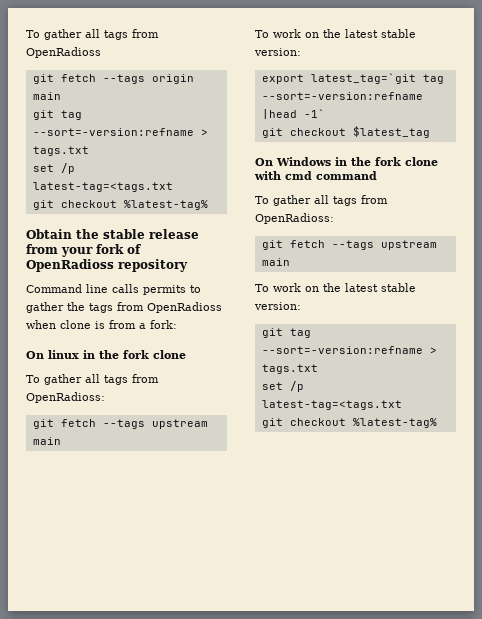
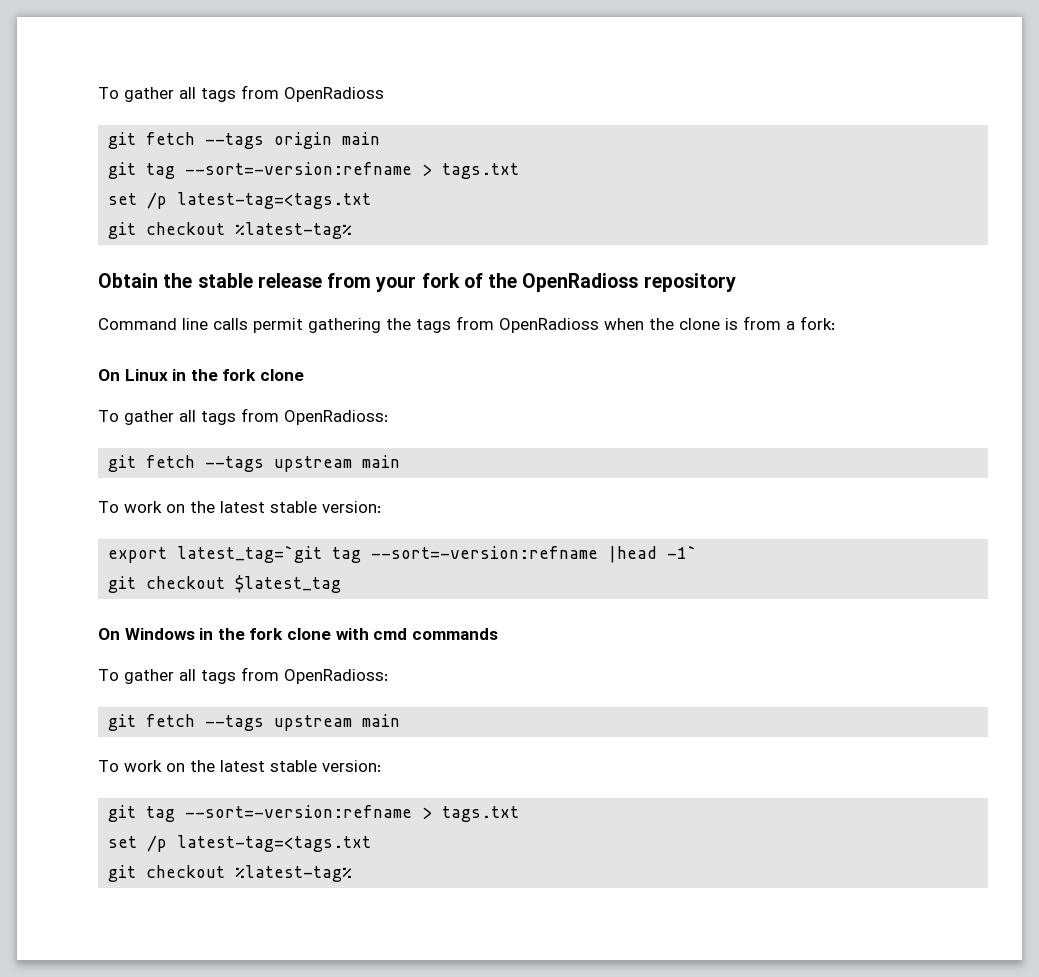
(141, 249) none -> [488,273,518,288] the
[143,285,201,295] [26,302,64,313] permits to gather -> [253,318,381,333] permit gathering
(56, 324) none -> [649,318,674,330] the
[48,350,79,359] linux -> [124,369,168,381] Linux
[316,171,377,180] command -> [411,628,498,640] commands

